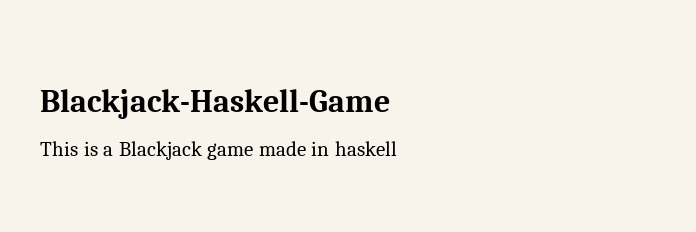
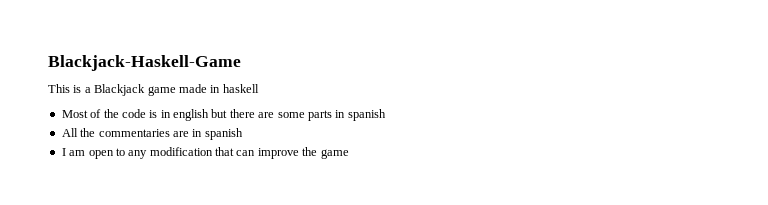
(397, 148) none -> [61,109,386,121] [61,128,243,140] [61,147,349,159] // Most of the code is in english but there are some parts in spanish // All the commentaries are in spanish // I am open to any modification that can improve the game

